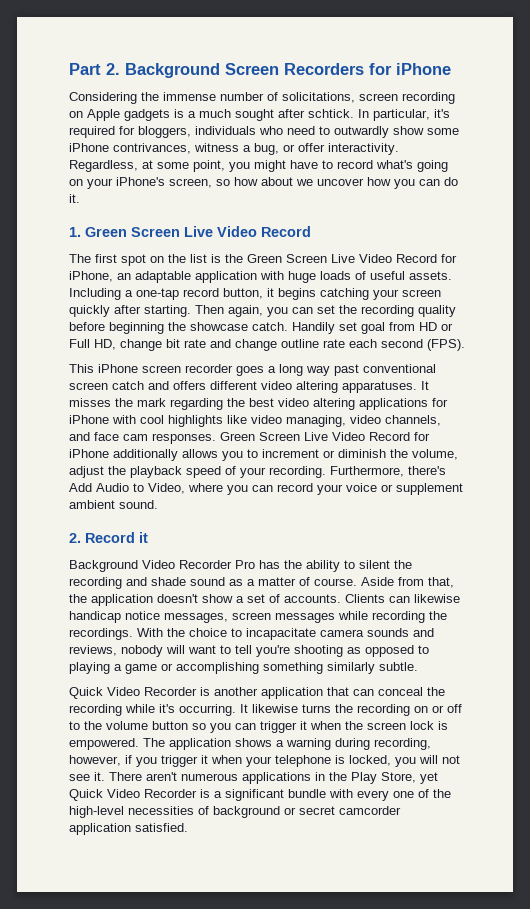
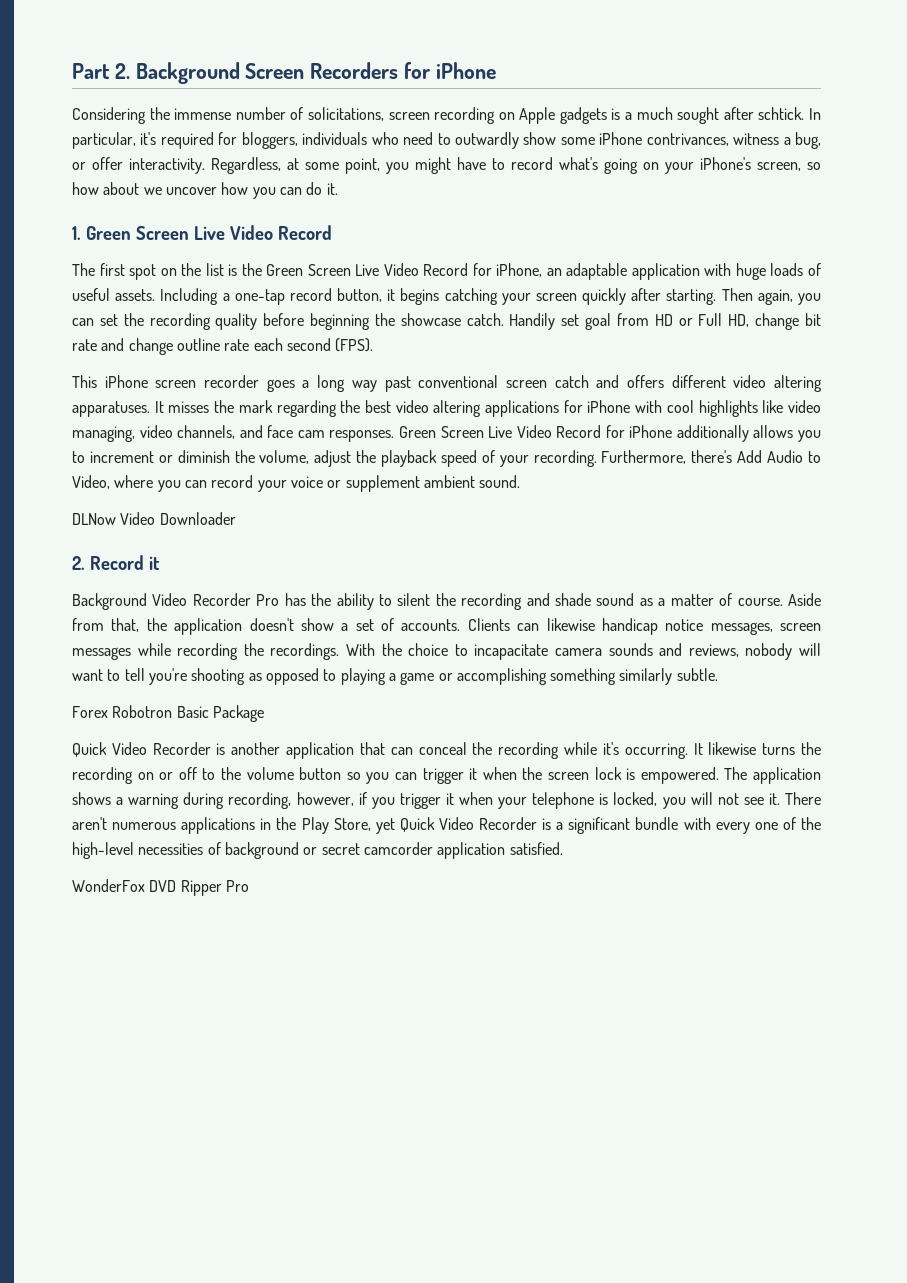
(158, 504) none -> [72,512,236,525] // DLNow Video Downloader
(418, 666) none -> [72,705,264,722] // Forex Robotron Basic Package
(188, 827) none -> [72,879,249,896] // WonderFox DVD Ripper Pro

